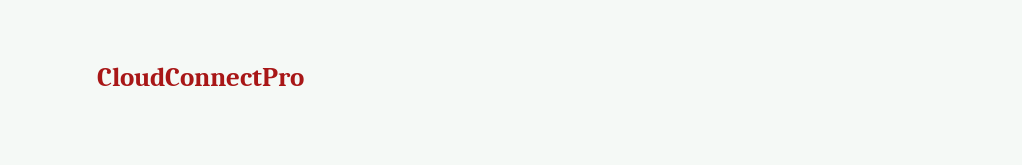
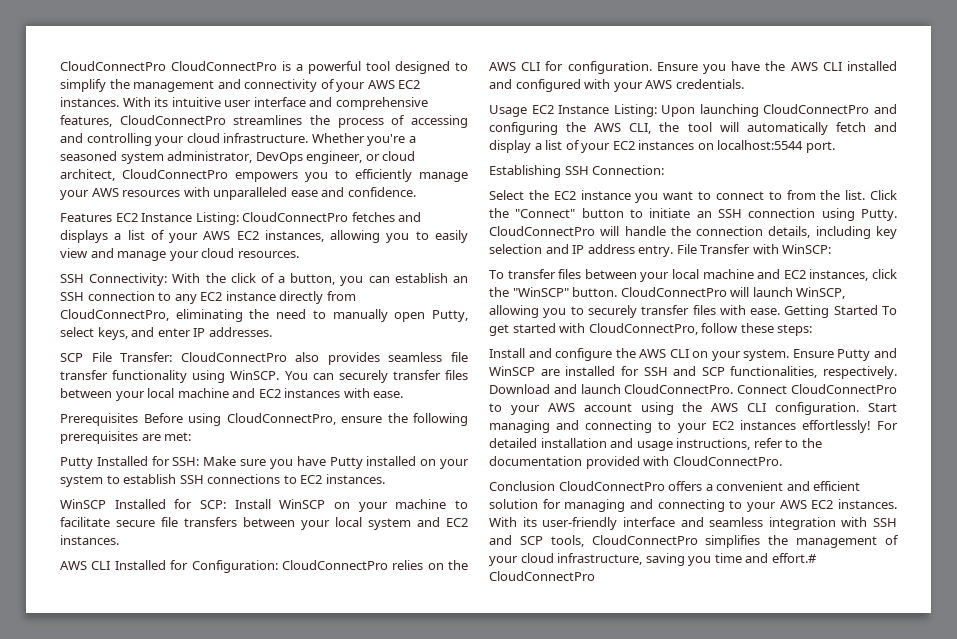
[97,67,304,86] CloudConnectPro -> [60,61,468,74] [60,79,421,92] [60,97,428,110] [60,115,469,128] [60,133,416,146] [60,151,416,164] [60,169,468,182] [60,187,416,200] [60,212,422,225] [60,230,468,243] [60,248,299,261] [60,273,469,286] [60,291,356,304] [60,309,469,322] [60,327,272,340] [60,352,468,365] [60,370,468,383] [60,388,404,401] [60,413,468,426] [60,431,192,444] [60,456,469,469] [60,474,385,487] [60,499,469,512] [60,517,468,530] [60,535,119,545] [60,560,468,573] [489,61,897,74] [489,79,744,92] [489,104,897,117] [489,122,897,135] [489,140,835,153] [489,165,665,178] [489,190,897,203] [489,208,897,221] [489,226,897,239] [489,244,832,257] [489,269,897,282] [489,287,846,299] [489,305,897,318] [489,323,813,336] [489,348,897,361] [489,366,897,379] [489,384,897,394] [489,402,897,415] [489,420,898,433] [489,438,822,451] [489,456,782,469] [489,481,861,491] [489,499,897,512] [489,517,897,530] [489,535,899,548] [489,553,817,566] [489,571,595,581] CloudConnectPro CloudConnectPro is a powerful tool designed to simplify the management and connectivity of your AWS EC2 instances. With its intuitive user interface and comprehensive features, CloudConnectPro streamlines the process of accessing and controlling your cloud infrastructure. Whether you're a seasoned system administrator, DevOps engineer, or cloud architect, CloudConnectPro empowers you to efficiently manage your AWS resources with unparalleled ease and confidence. // Features EC2 Instance Listing: CloudConnectPro fetches and displays a list of your AWS EC2 instances, allowing you to easily view and manage your cloud resources. // SSH Connectivity: With the click of a button, you can establish an SSH connection to any EC2 instance directly from CloudConnectPro, eliminating the need to manually open Putty, select keys, and enter IP addresses. // SCP File Transfer: CloudConnectPro also provides seamless file transfer functionality using WinSCP. You can securely transfer files between your local machine and EC2 instances with ease. // Prerequisites Before using CloudConnectPro, ensure the following prerequisites are met: // Putty Installed for SSH: Make sure you have Putty installed on your system to establish SSH connections to EC2 instances. // WinSCP Installed for SCP: Install WinSCP on your machine to facilitate secure file transfers between your local system and EC2 instances. // AWS CLI Installed for Configuration: CloudConnectPro relies on the AWS CLI for configuration. Ensure you have the AWS CLI installed and configured with your AWS credentials. // Usage EC2 Instance Listing: Upon launching CloudConnectPro and configuring the AWS CLI, the tool will automatically fetch and display a list of your EC2 instances on localhost:5544 port. // Establishing SSH Connection: // Select the EC2 instance you want to connect to from the list. Click the "Connect" button to initiate an SSH connection using Putty. CloudConnectPro will handle the connection details, including key selection and IP address entry. File Transfer with WinSCP: // To transfer files between your local machine and EC2 instances, click the "WinSCP" button. CloudConnectPro will launch WinSCP, allowing you to securely transfer files with ease. Getting Started To get started with CloudConnectPro, follow these steps: // Install and configure the AWS CLI on your system. Ensure Putty and WinSCP are installed for SSH and SCP functionalities, respectively. Download and launch CloudConnectPro. Connect CloudConnectPro to your AWS account using the AWS CLI configuration. Start managing and connecting to your EC2 instances effortlessly! For detailed installation and usage instructions, refer to the documentation provided with CloudConnectPro. // Conclusion CloudConnectPro offers a convenient and efficient solution for managing and connecting to your AWS EC2 instances. With its user-friendly interface and seamless integration with SSH and SCP tools, CloudConnectPro simplifies the management of your cloud infrastructure, saving you time and effort.# CloudConnectPro

